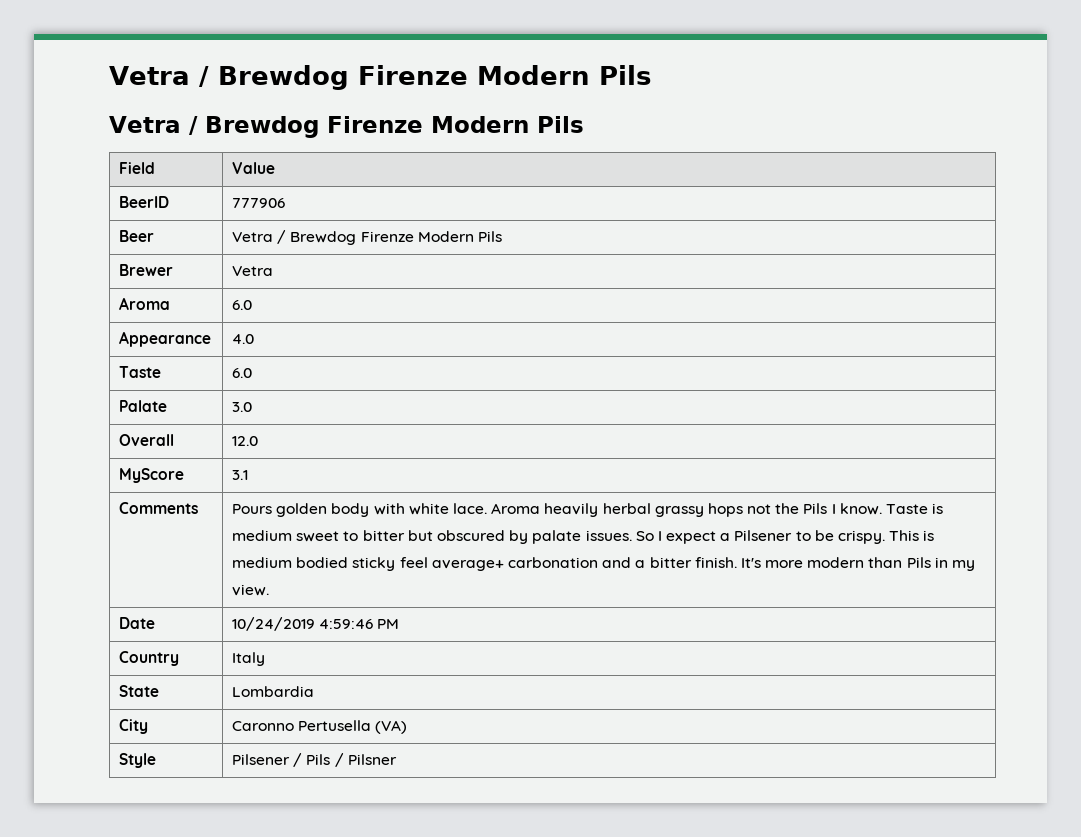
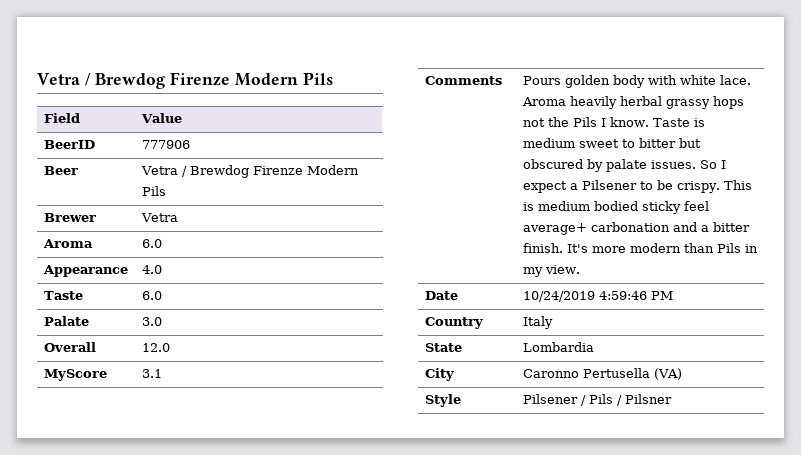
[109,65,651,90] [109,116,584,138] Vetra / Brewdog Firenze Modern Pils // Vetra / Brewdog Firenze Modern Pils -> [37,72,333,89] Vetra / Brewdog Firenze Modern Pils

